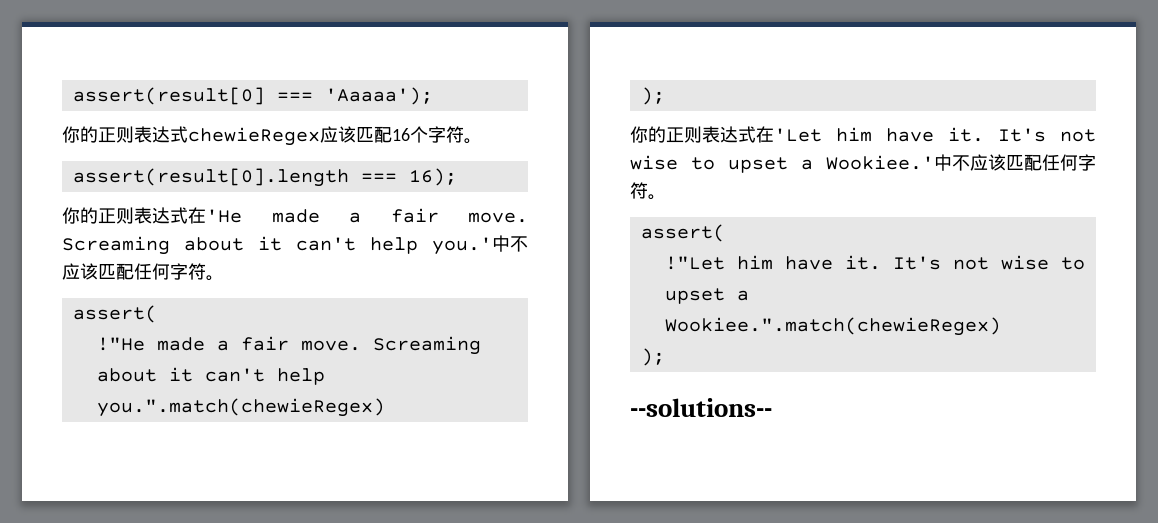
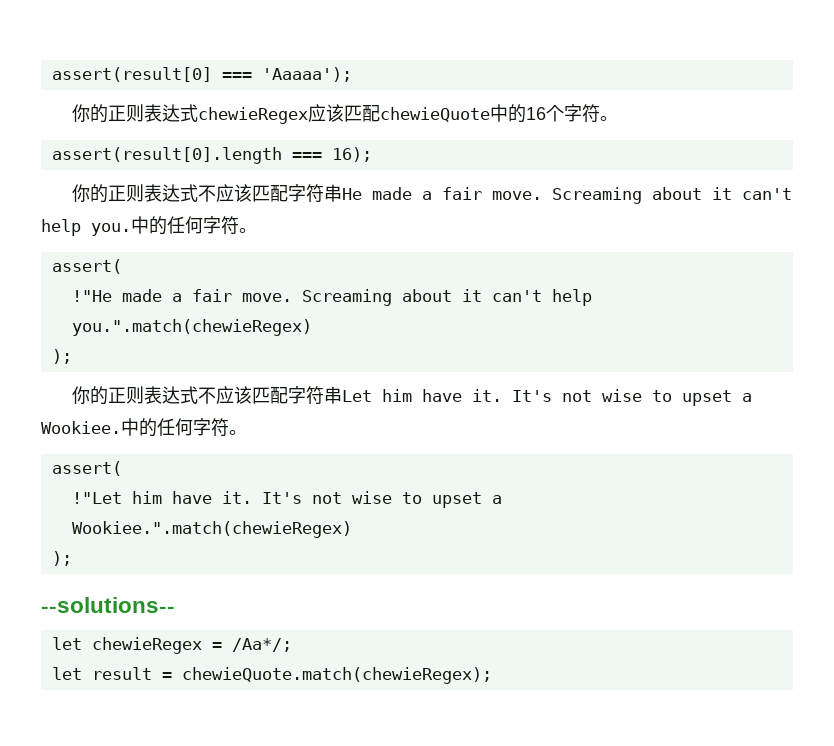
(392, 134) none -> [380,104,527,123] chewieQuote中的
[188,207,528,224] [62,235,528,255] [62,263,134,280] 在'He made a fair move. Screaming about it can't help you.'中不应该匹配 -> [198,184,793,204] [41,216,167,236] 不应该匹配字符串He made a fair move. Screaming about it can't help you.中的
[756,126,1096,143] [630,154,1042,173] 在'Let him have it. It's not wise to upset a Wookiee.'中不应该匹配 -> [198,386,753,406] [41,418,157,437] 不应该匹配字符串Let him have it. It's not wise to upset a Wookiee.中的
(772, 407) none -> [51,637,292,654] [51,667,492,684] // let chewieRegex = /Aa*/; // let result = chewieQuote.match(chewieRegex);

